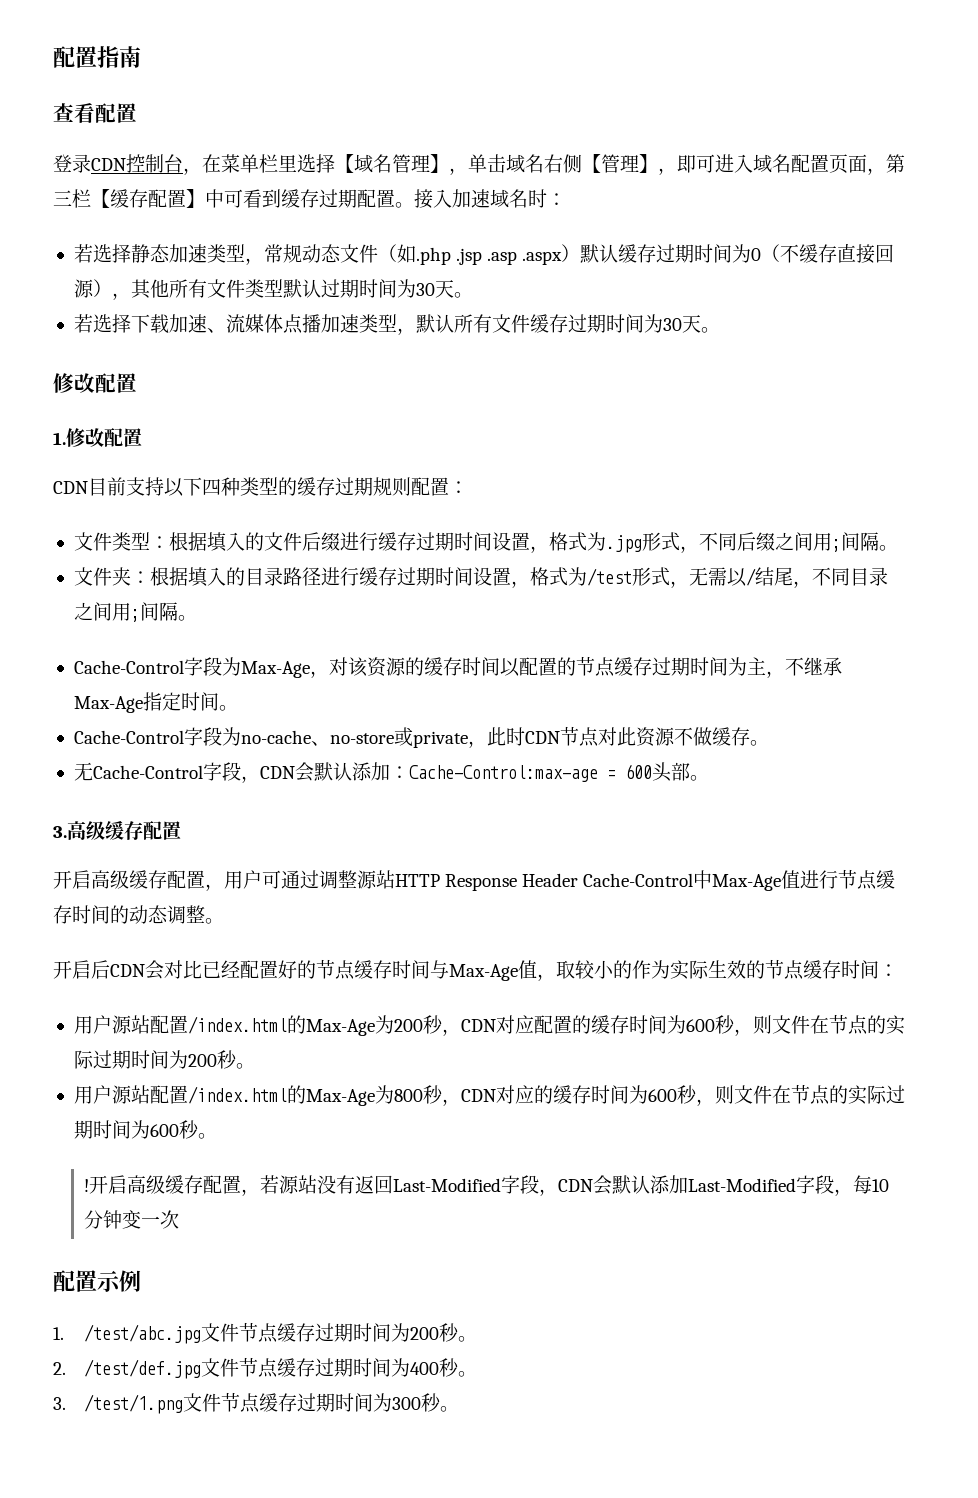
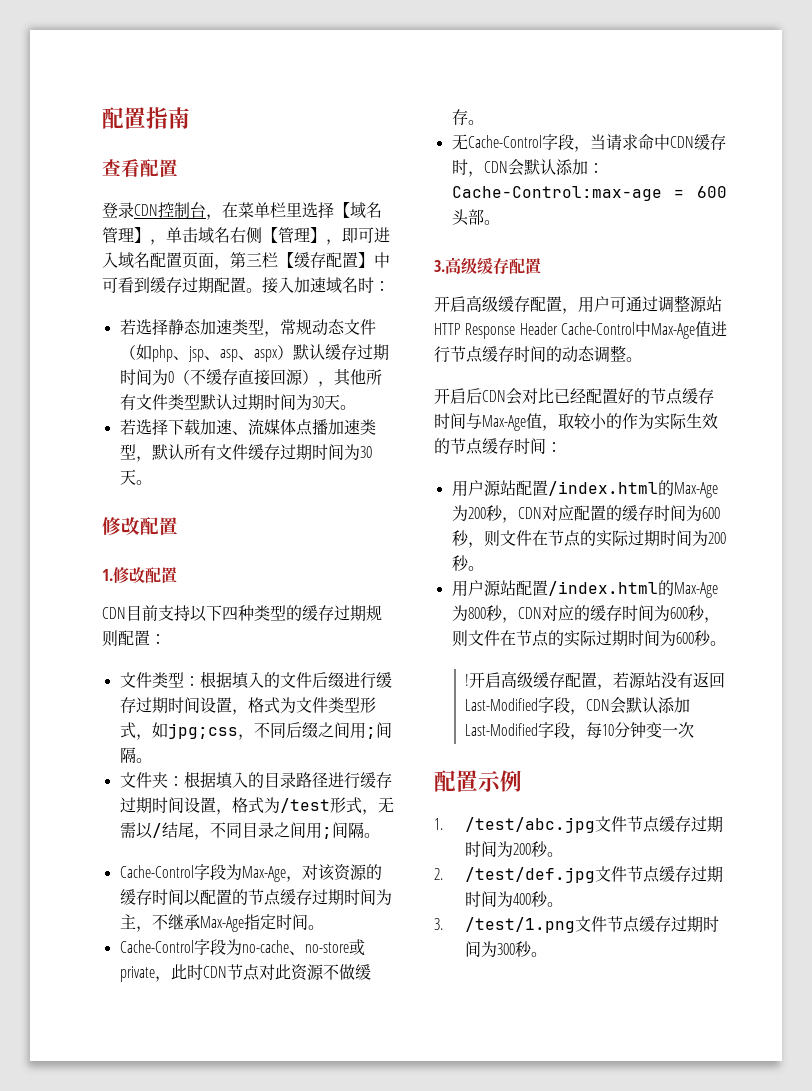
[415,247,563,265] .php .jsp .asp .aspx -> [151,345,278,362] php、jsp、asp、aspx
[605,532,680,553] .jpg形式 -> [295,697,376,713] [119,722,238,740] 文件类型形式，如jpg;css
(260, 779) none -> [589,134,726,150] [451,159,484,177] 当请求命中CDN缓存时，

